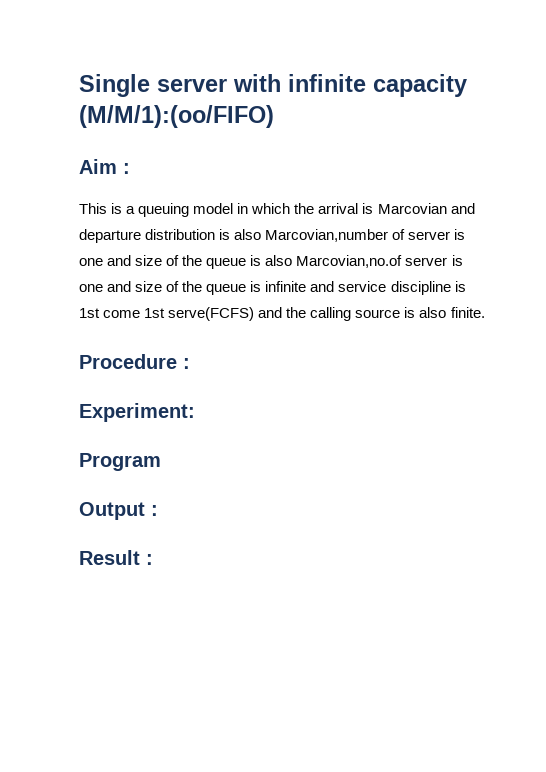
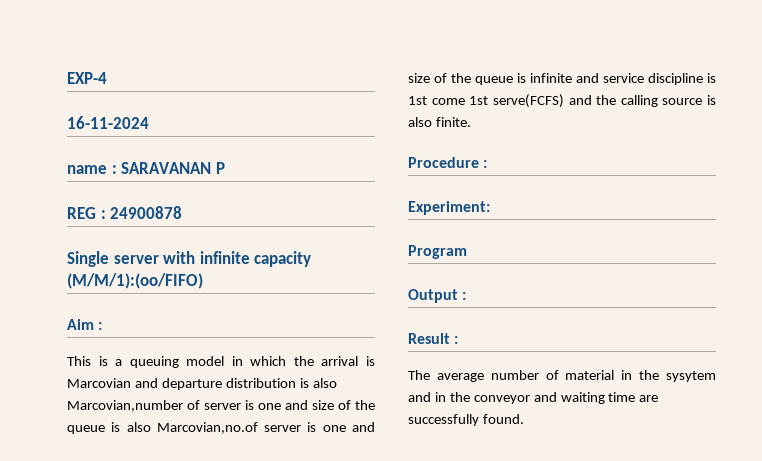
(79, 85) none -> [67,72,107,84] [67,116,149,129] [67,162,225,174] [67,206,183,219] EXP-4 // 16-11-2024 // name : SARAVANAN P // REG : 24900878 //
(153, 559) none -> [408,370,716,382] [408,392,659,404] [408,414,524,426] // The average number of material in the sysytem and in the conveyor and waiting time are successfully found.

